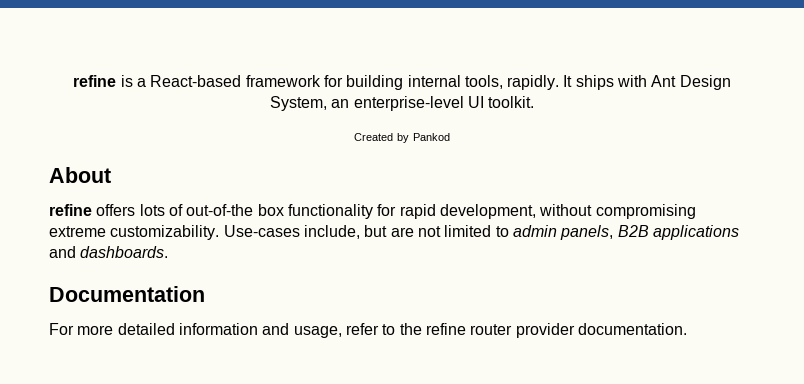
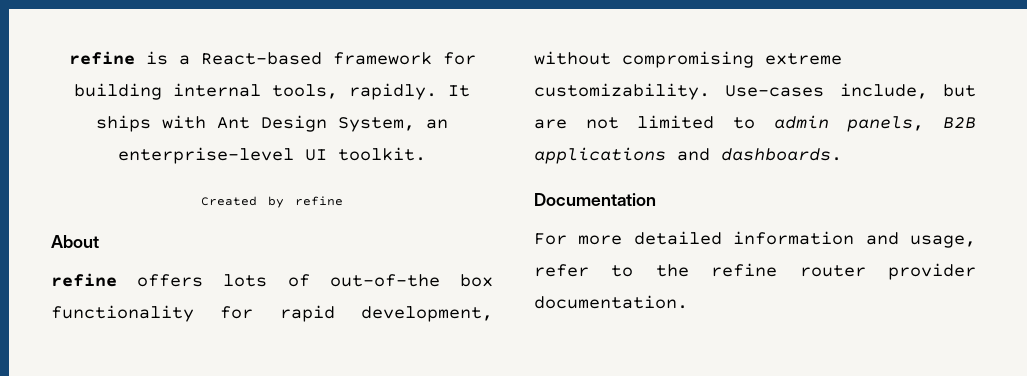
[413,133,451,141] Pankod -> [295,196,343,206] refine

